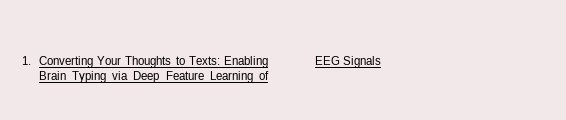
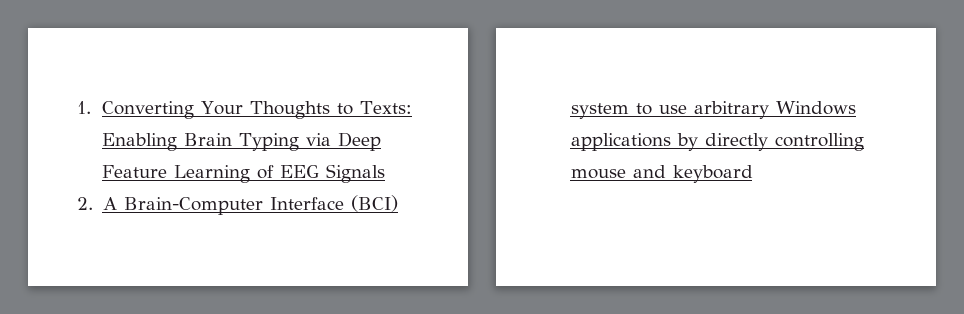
(381, 62) none -> [77,195,398,215] [570,101,856,119] [570,133,864,151] [570,165,753,183] // 2. A Brain-Computer Interface (BCI) system to use arbitrary Windows applications by directly controlling mouse and keyboard

